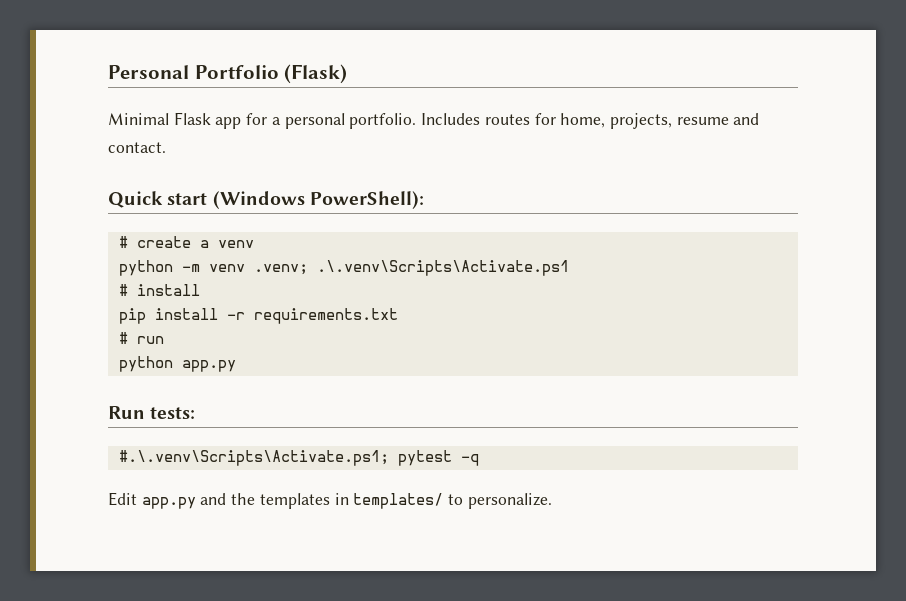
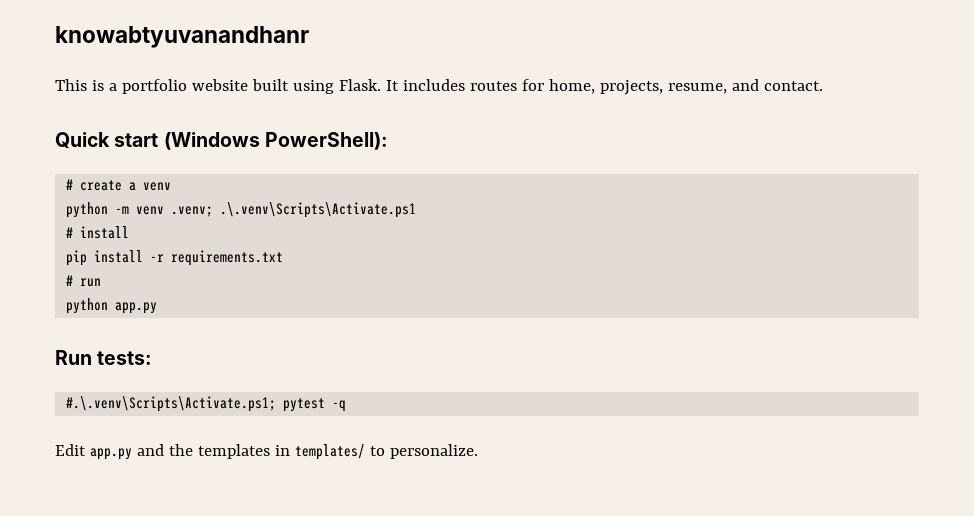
[108,64,348,84] [108,112,481,129] Personal Portfolio (Flask) // Minimal Flask app for a personal portfolio. Includes -> [55,26,309,48] [55,79,465,94] knowabtyuvanandhanr // This is a portfolio website built using Flask. It includes
[676,117,729,125] resume -> [667,83,727,94] resume,

